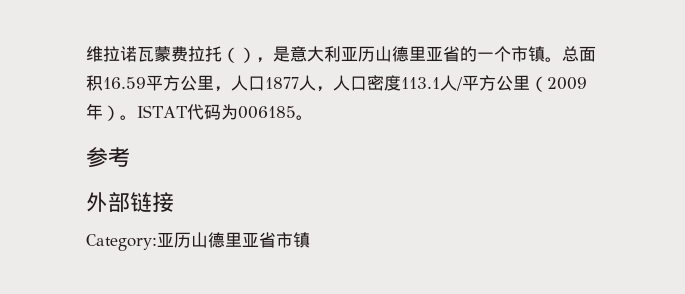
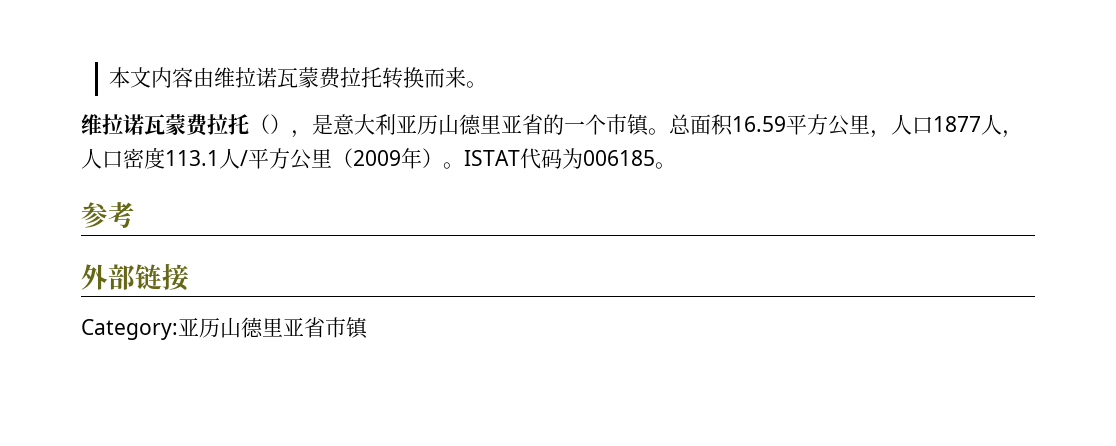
(86, 54) none -> [109,67,488,89] 本文内容由维拉诺瓦蒙费拉托转换而来。 //

